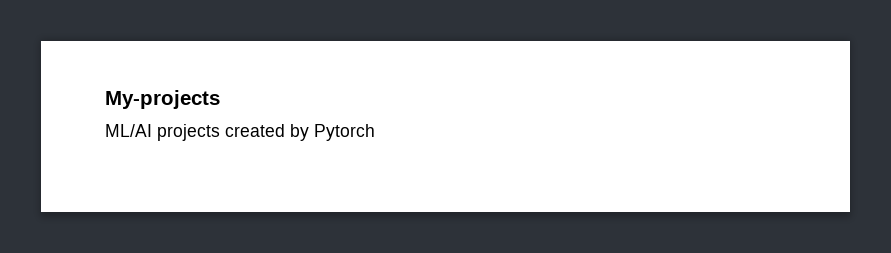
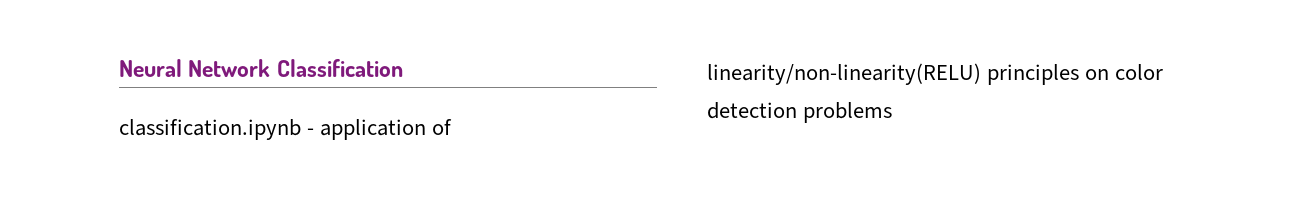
[105,90,220,109] [105,124,375,141] My-projects // ML/AI projects created by Pytorch -> [119,59,403,77] [119,119,453,140] [707,63,1164,85] [707,102,893,123] Neural Network Classification // classification.ipynb - application of linearity/non-linearity(RELU) principles on color detection problems

